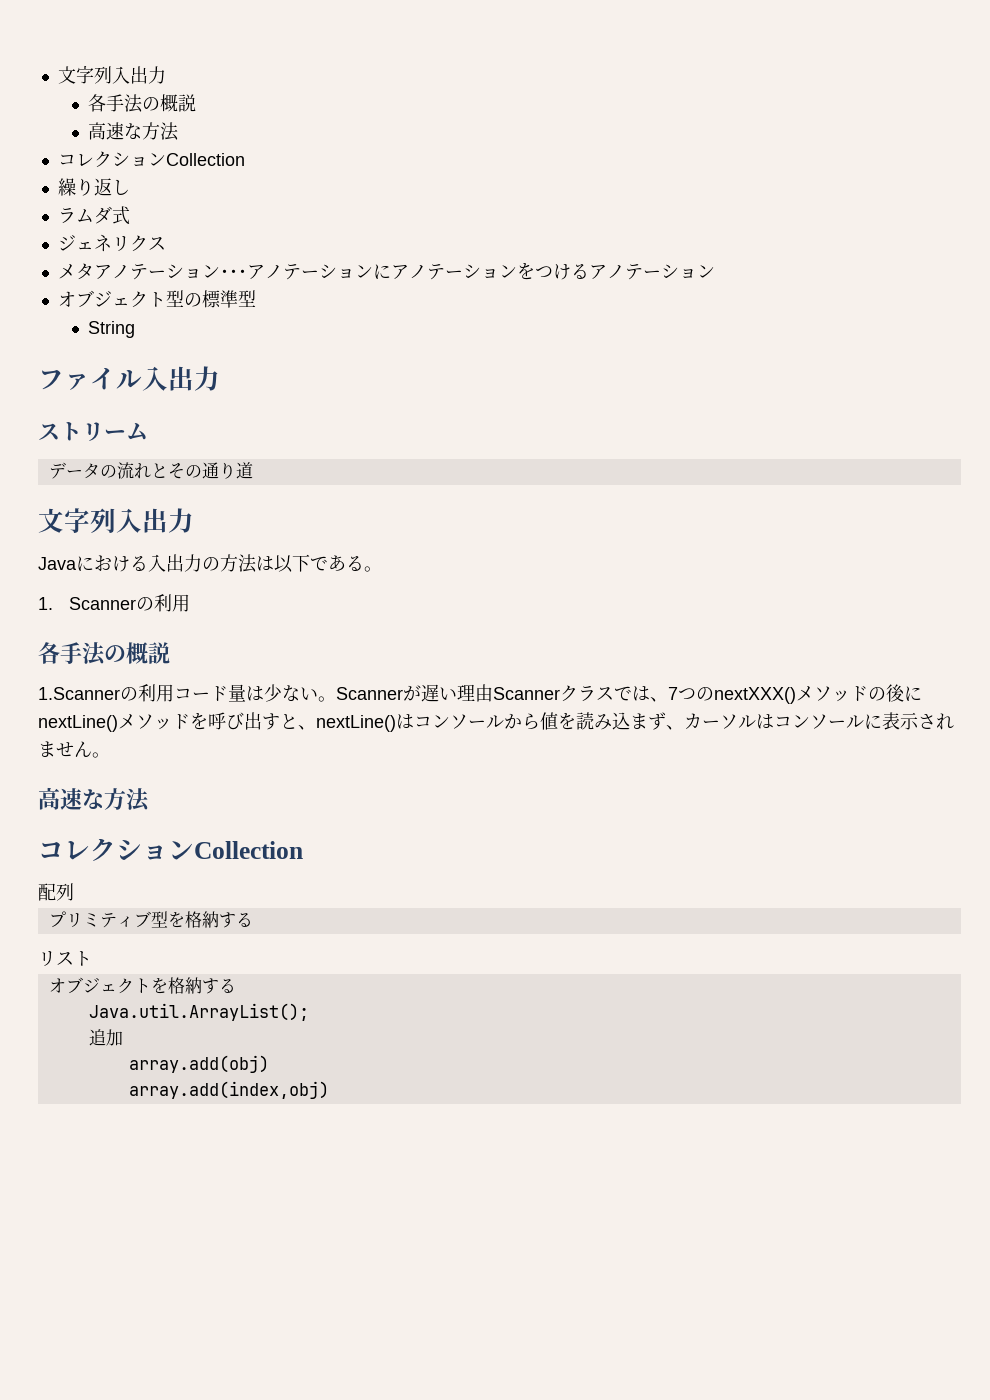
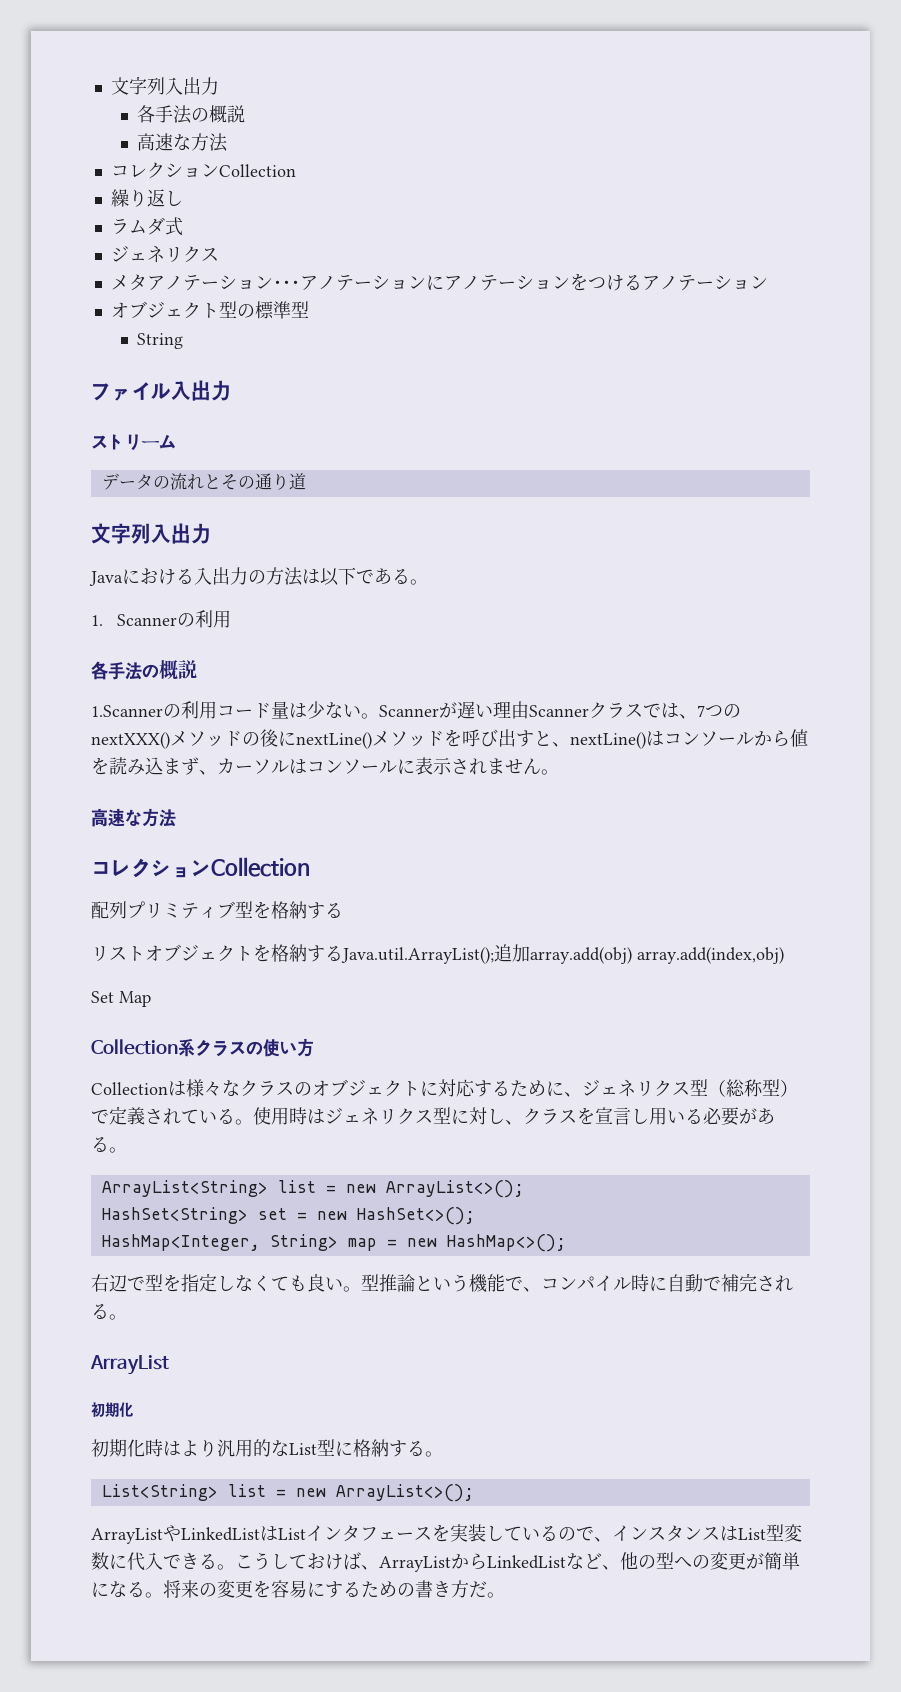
(74, 892) // -> (127, 910) none
(92, 958) // -> (145, 953) none
(236, 985) // -> (343, 953) none
(309, 1012) // -> (494, 955) none
[128,1055,269,1073] [128,1081,329,1099] // array.add(obj) // array.add(index,obj) -> [530,947,784,964] [91,991,151,1007] [91,1038,314,1057] [91,1079,798,1097] [91,1106,775,1126] [91,1137,127,1153] [101,1180,524,1198] [101,1207,475,1225] [101,1234,566,1252] [91,1273,793,1293] [91,1304,127,1320] [90,1355,169,1375] [91,1402,133,1418] [91,1439,443,1457] [101,1484,474,1502] [91,1524,802,1544] [91,1552,800,1572] [91,1580,505,1598] array.add(obj) array.add(index,obj) // Set Map // Collection系クラスの使い方 // Collectionは様々なクラスのオブジェクトに対応するために、ジェネリクス型（総称型）で定義されている。使用時はジェネリクス型に対し、クラスを宣言し用いる必要がある。 // ArrayList<String> list = new ArrayList<>(); // HashSet<String> set = new HashSet<>(); // HashMap<Integer, String> map = new HashMap<>(); // 右辺で型を指定しなくても良い。型推論という機能で、コンパイル時に自動で補完される。 // ArrayList // 初期化 // 初期化時はより汎用的なList型に格納する。 // List<String> list = new ArrayList<>(); // ArrayListやLinkedListはListインタフェースを実装しているので、インスタンスはList型変数に代入できる。こうしておけば、ArrayListからLinkedListなど、他の型への変更が簡単になる。将来の変更を容易にするための書き方だ。

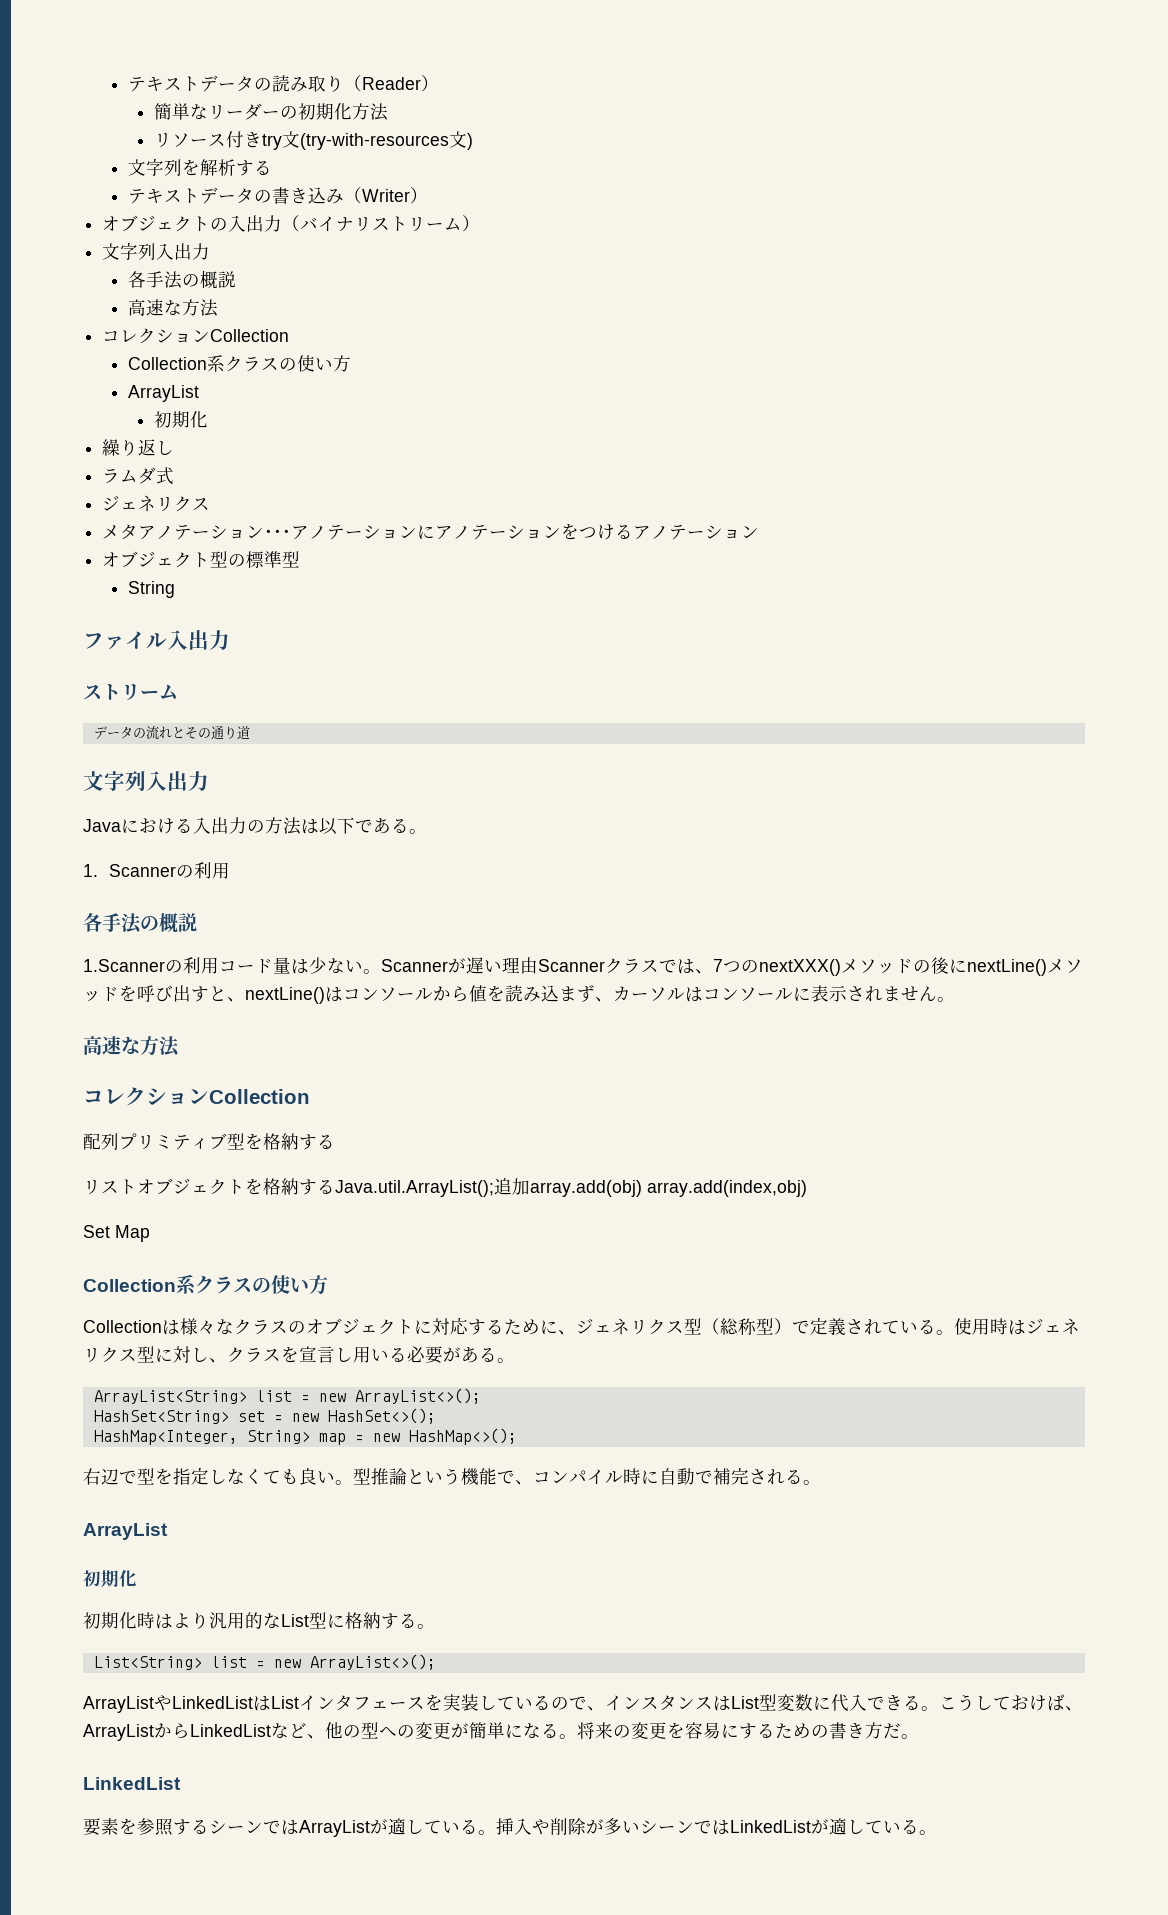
(110, 86) none -> [128,75,440,92] [153,103,388,121] [153,131,473,150] [128,158,273,176] [128,187,429,204] [102,215,481,232] テキストデータの読み取り（Reader） // 簡単なリーダーの初期化方法 // リソース付きtry文(try-with-resources文) // 文字列を解析する // テキストデータの書き込み（Writer） // オブジェクトの入出力（バイナリストリーム） //
(296, 170) none -> [128,355,352,372] [128,385,200,402] [153,411,208,428] // Collection系クラスの使い方 // ArrayList // 初期化
(505, 1595) none -> [83,1777,181,1790] [83,1818,937,1837] // LinkedList // 要素を参照するシーンではArrayListが適している。挿入や削除が多いシーンではLinkedListが適している。

